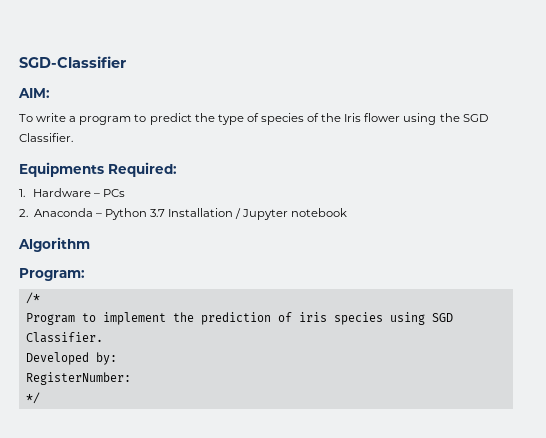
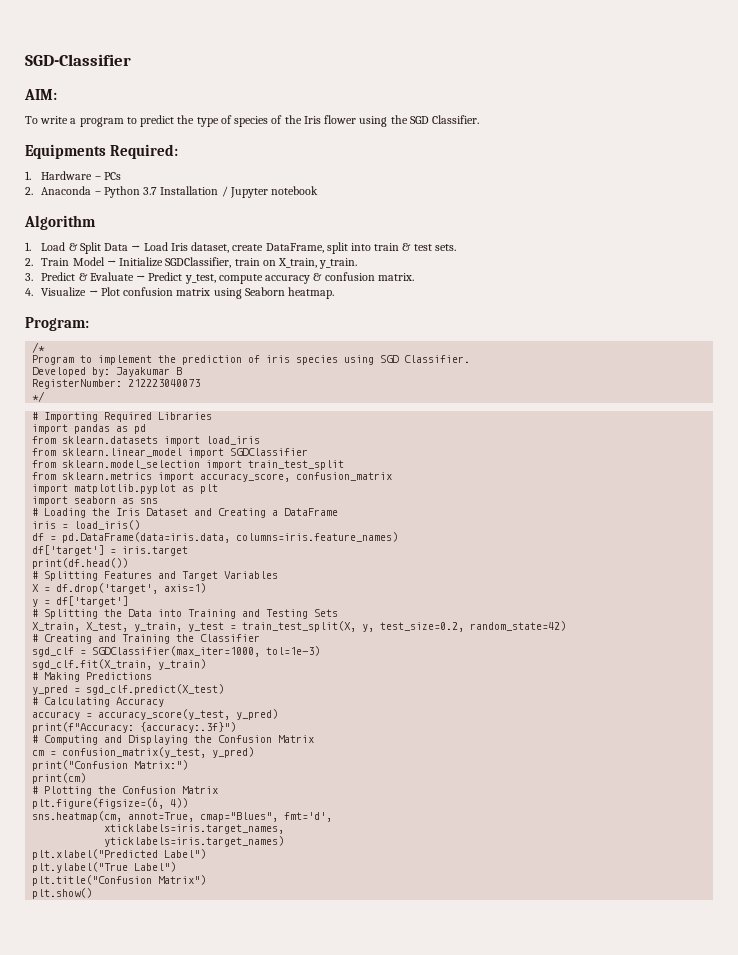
(90, 244) none -> [25,242,456,254] [25,257,358,269] [25,272,414,284] [25,287,335,299] // 1. Load & Split Data → Load Iris dataset, create DataFrame, split into train & test sets. // 2. Train Model → Initialize SGDClassifier, train on X_train, y_train. // 3. Predict & Evaluate → Predict y_test, compute accuracy & confusion matrix. // 4. Visualize → Plot confusion matrix using Seaborn heatmap.
(117, 358) none -> [116,367,183,377] Jayakumar B
(131, 378) none -> [128,379,201,387] 212223040073
(40, 398) none -> [32,412,213,422] [32,424,147,434] [32,436,261,446] [32,448,309,458] [32,460,345,470] [32,472,393,482] [32,484,219,494] [32,496,159,506] [32,508,339,518] [32,520,141,530] [32,532,399,543] [32,545,189,556] [32,558,129,569] [32,571,279,581] [32,583,207,594] [32,596,129,607] [32,609,339,619] [32,621,567,632] [32,634,261,644] [32,646,321,657] [32,659,207,670] [32,672,153,682] [32,684,225,695] [32,697,165,707] [32,709,279,720] [32,722,237,733] [32,735,315,745] [32,747,255,758] [32,760,189,771] [32,773,87,784] [32,786,219,796] [32,798,189,809] [32,811,333,822] [104,824,285,834] [104,836,285,847] [32,849,207,860] [32,862,177,873] [32,875,207,886] [32,888,93,899] // # Importing Required Libraries // import pandas as pd // from sklearn.datasets import load_iris // from sklearn.linear_model import SGDClassifier // from sklearn.model_selection import train_test_split // from sklearn.metrics import accuracy_score, confusion_matrix // import matplotlib.pyplot as plt // import seaborn as sns // # Loading the Iris Dataset and Creating a DataFrame // iris = load_iris() // df = pd.DataFrame(data=iris.data, columns=iris.feature_names) // df['target'] = iris.target // print(df.head()) // # Splitting Features and Target Variables // X = df.drop('target', axis=1) // y = df['target'] // # Splitting the Data into Training and Testing Sets // X_train, X_test, y_train, y_test = train_test_split(X, y, test_size=0.2, random_state=42) // # Creating and Training the Classifier // sgd_clf = SGDClassifier(max_iter=1000, tol=1e-3) // sgd_clf.fit(X_train, y_train) // # Making Predictions // y_pred = sgd_clf.predict(X_test) // # Calculating Accuracy // accuracy = accuracy_score(y_test, y_pred) // print(f"Accuracy: {accuracy:.3f}") // # Computing and Displaying the Confusion Matrix // cm = confusion_matrix(y_test, y_pred) // print("Confusion Matrix:") // print(cm) // # Plotting the Confusion Matrix // plt.figure(figsize=(6, 4)) // sns.heatmap(cm, annot=True, cmap="Blues", fmt='d', // xticklabels=iris.target_names, // yticklabels=iris.target_names) // plt.xlabel("Predicted Label") // plt.ylabel("True Label") // plt.title("Confusion Matrix") // plt.show()

